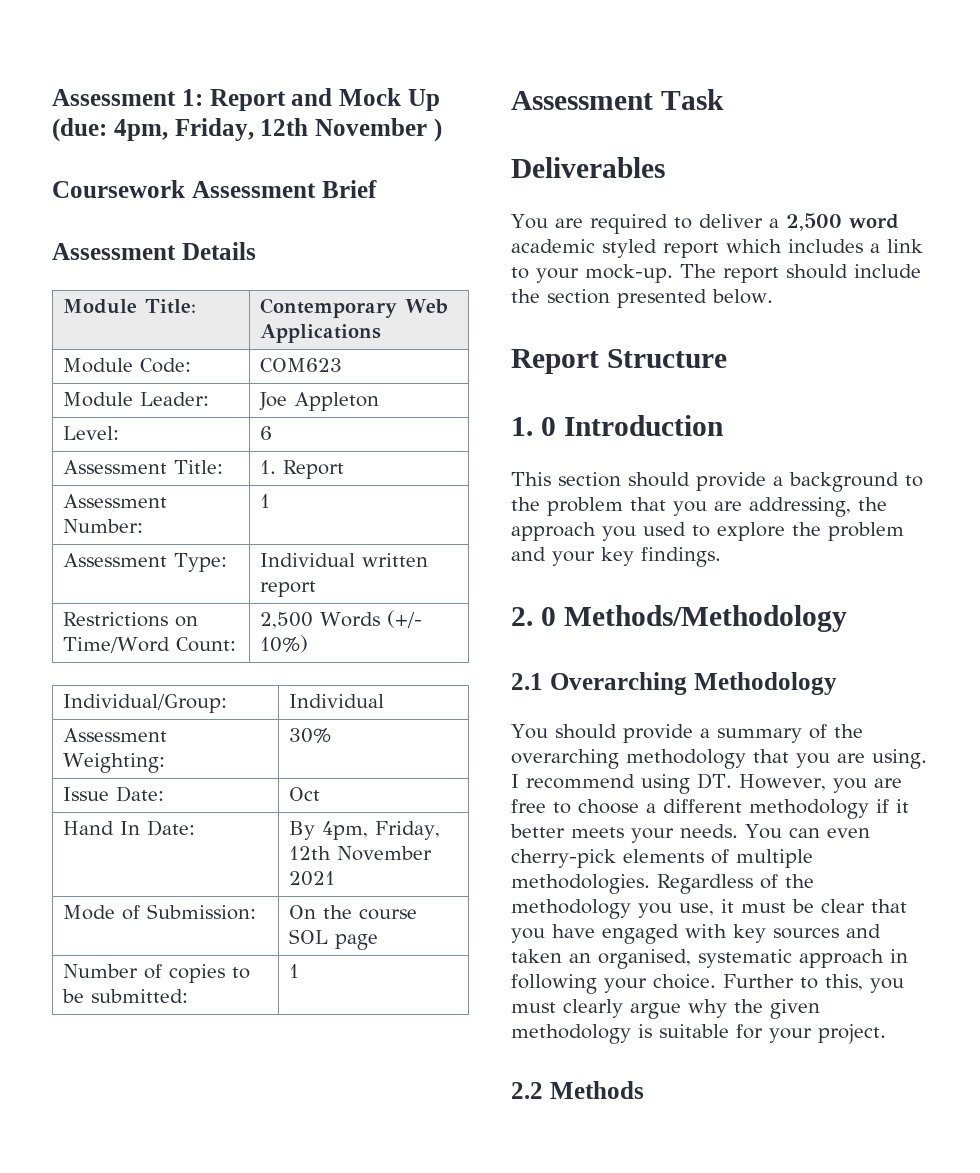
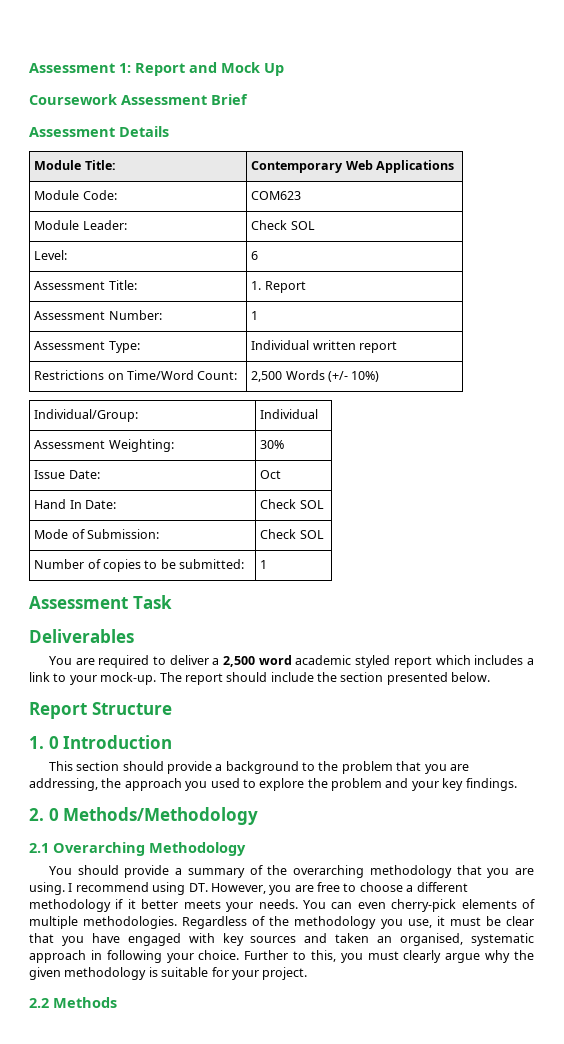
[52,118,442,142] (due: 4pm, Friday, 12th November ) -> (284, 69) none
[259,392,380,411] Joe Appleton -> [251,220,315,230] Check SOL
[289,821,441,840] [289,846,433,861] [289,871,336,886] By 4pm, Friday, 12th November 2021 -> [260,499,324,509] Check SOL
[289,905,418,920] [289,929,379,950] On the course SOL page -> [260,529,324,539] Check SOL

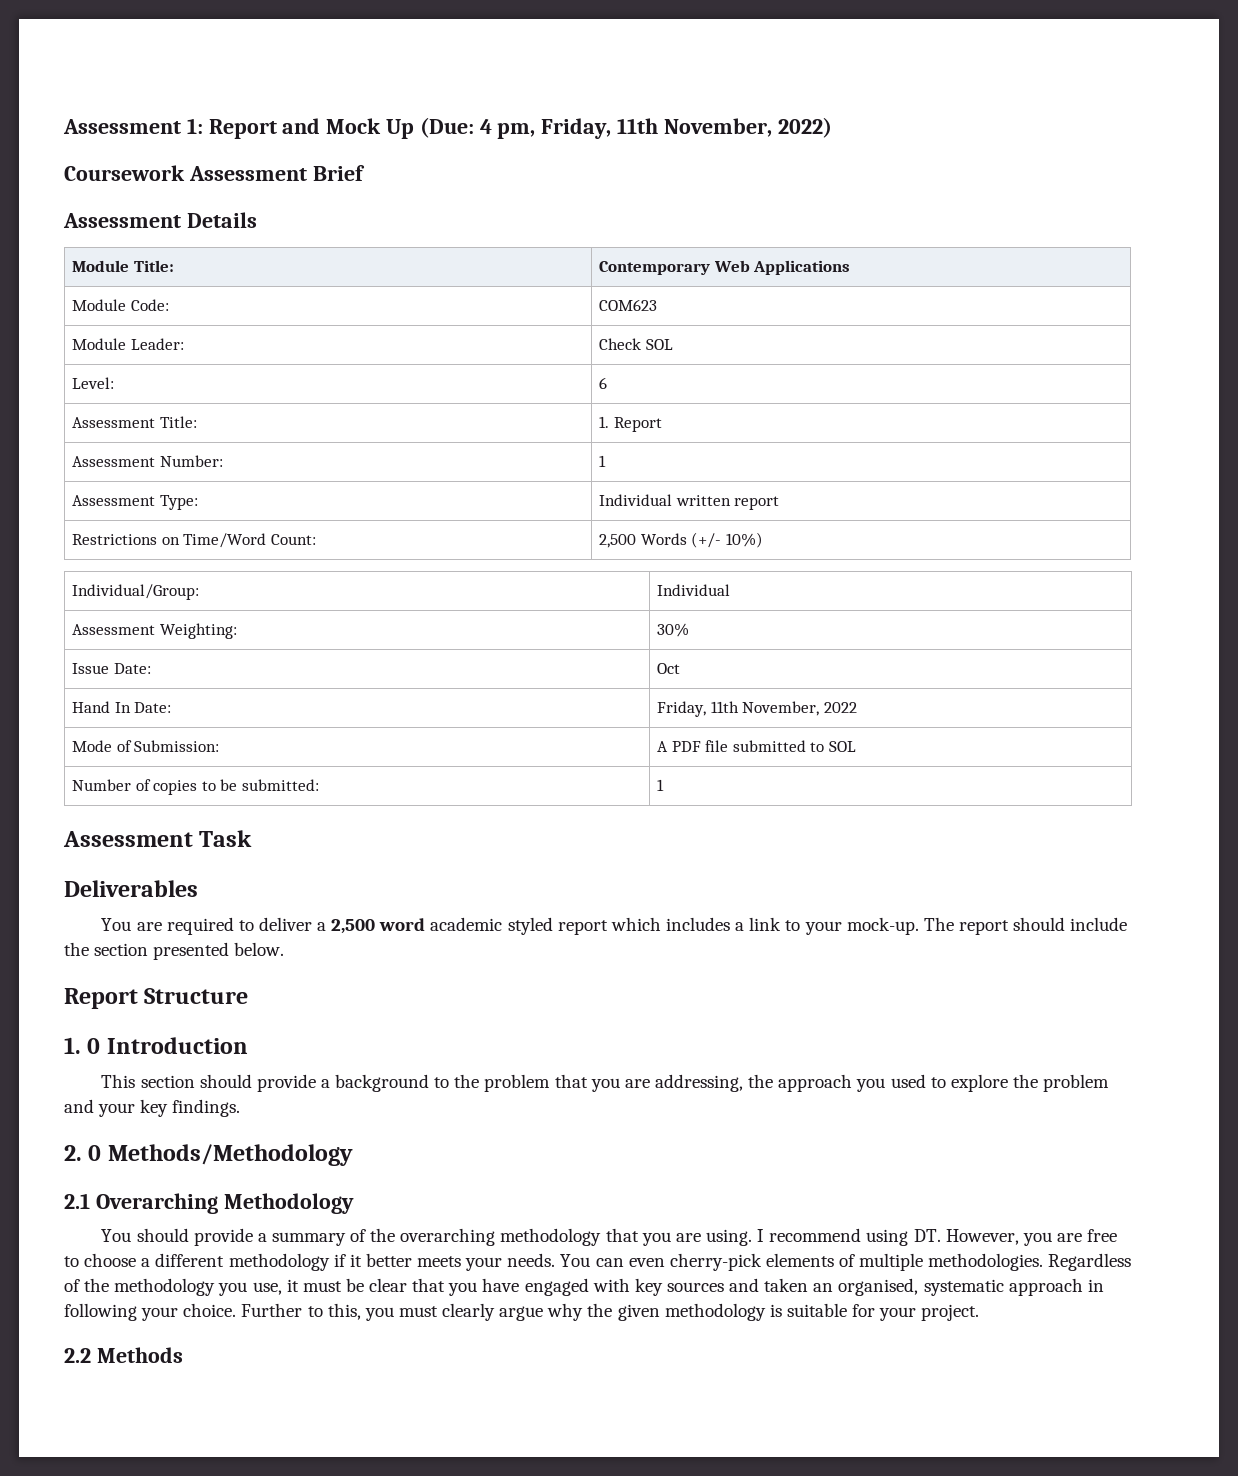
(284, 69) none -> [419,117,832,139] (Due: 4 pm, Friday, 11th November, 2022)
[260,499,324,509] Check SOL -> [657,701,857,717] Friday, 11th November, 2022
[260,529,297,539] Check -> [657,740,825,752] A PDF file submitted to

